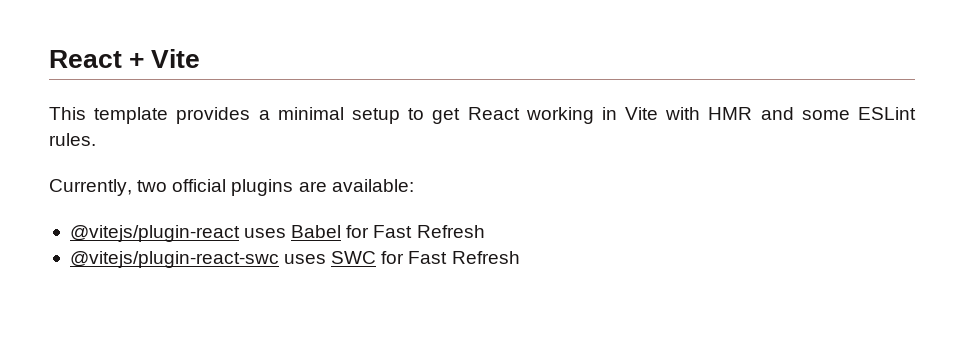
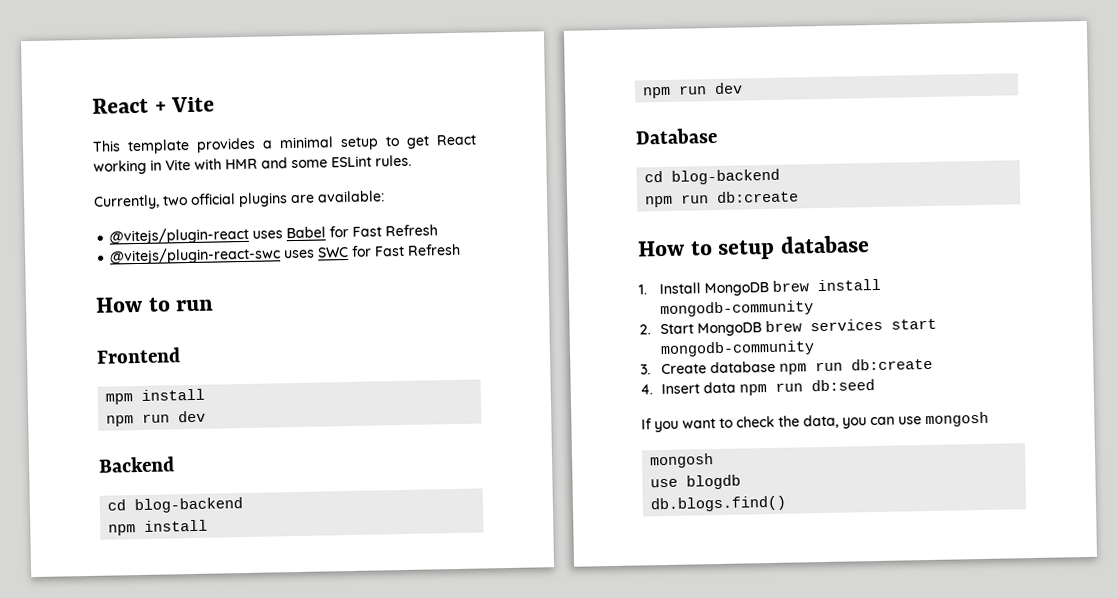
(520, 257) none -> [95,296,215,313] [96,347,181,364] [105,388,206,405] [106,410,207,427] [98,456,175,473] [107,497,244,514] [108,519,209,536] [642,82,744,99] [635,127,718,145] [644,168,781,185] [645,190,800,208] [637,235,870,260] [638,278,882,297] [660,300,815,318] [639,318,938,337] [660,340,816,358] [640,357,934,375] [640,378,876,396] [641,411,989,433] [649,453,715,469] [650,474,742,490] [650,495,788,513] // How to run // Frontend // mpm install // npm run dev // Backend // cd blog-backend // npm install // npm run dev // Database // cd blog-backend // npm run db:create // How to setup database // 1. Install MongoDB brew install mongodb-community // 2. Start MongoDB brew services start mongodb-community // 3. Create database npm run db:create // 4. Insert data npm run db:seed // If you want to check the data, you can use mongosh // mongosh // use blogdb // db.blogs.find()

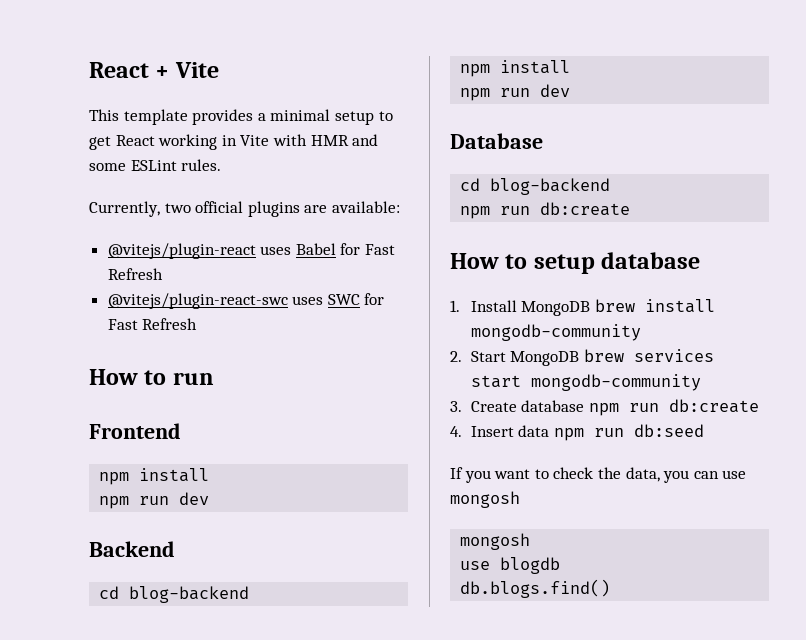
[105,393,134,405] mpm -> [99,472,130,485] npm

